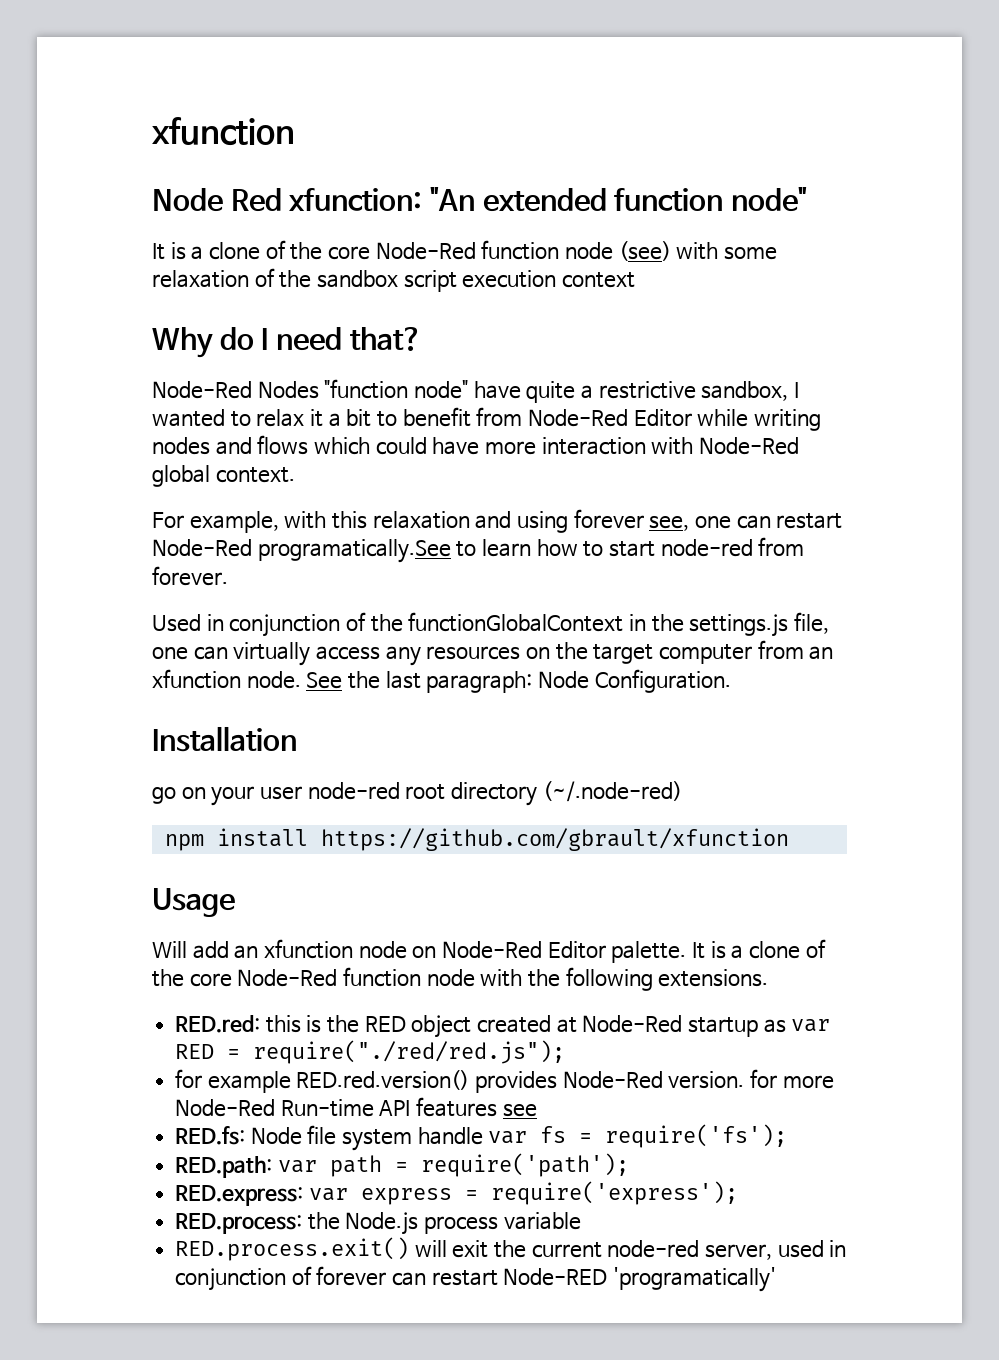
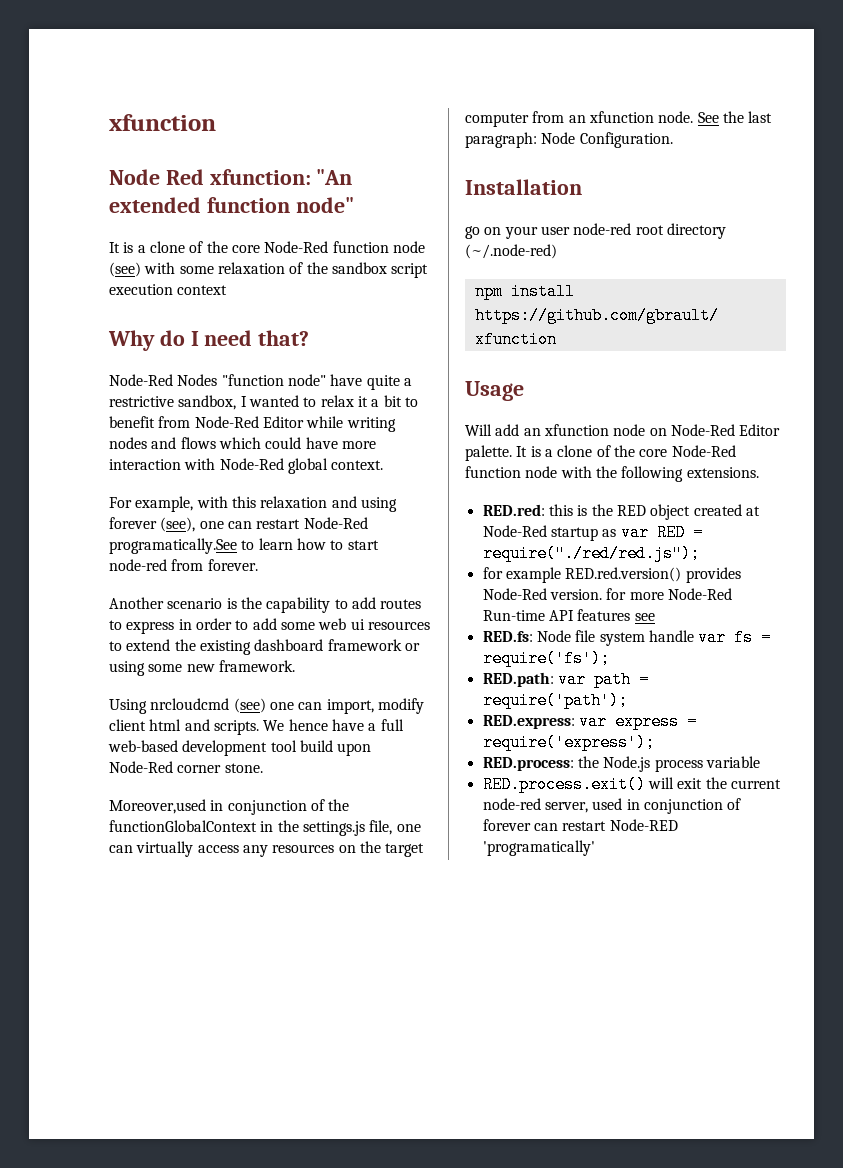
[649,515,690,531] see, -> [160,517,196,532] (see),
[152,614,201,632] Used -> [109,597,422,613] [109,618,430,634] [109,639,420,655] [109,660,295,676] [109,698,424,714] [109,719,404,735] [108,740,372,756] [109,761,263,773] [109,799,206,814] Another scenario is the capability to add routes to express in order to add some web ui resources to extend the existing dashboard framework or using some new framework. // Using nrcloudcmd (see) one can import, modify client html and scripts. We hence have a full web-based development tool build upon Node-Red corner stone. // Moreover,used

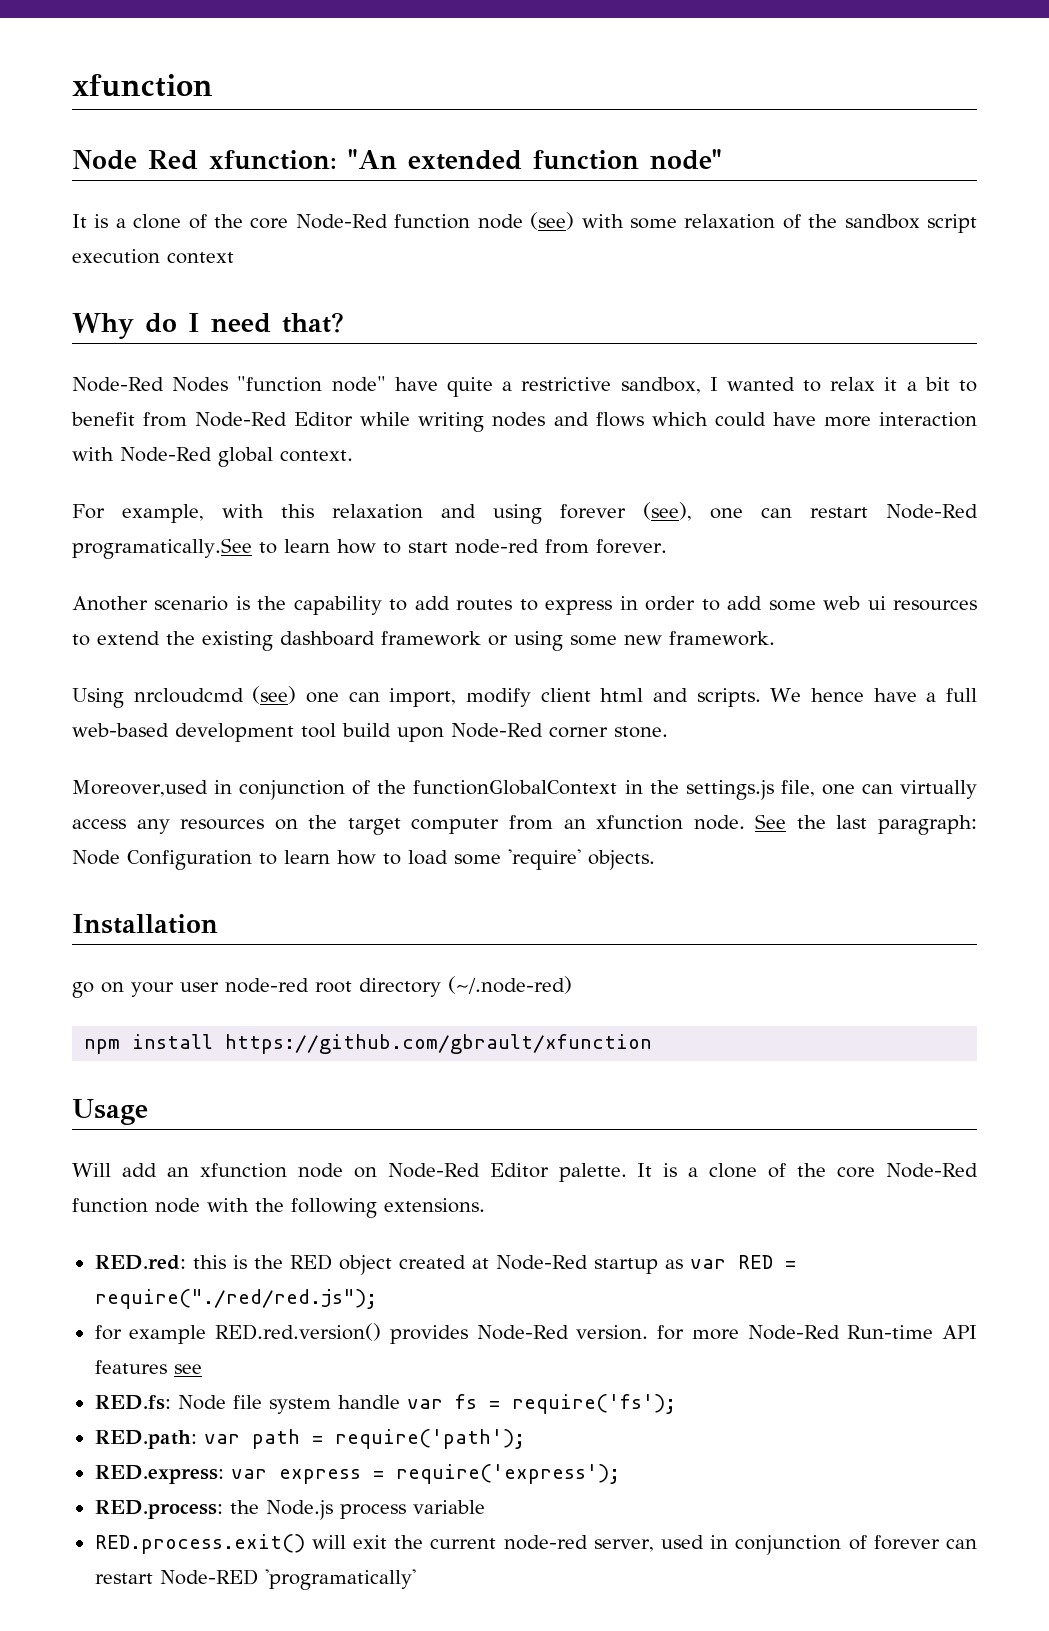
[579,132,673,148] Configuration. -> [127,849,655,870] Configuration to learn how to load some 'require' objects.

